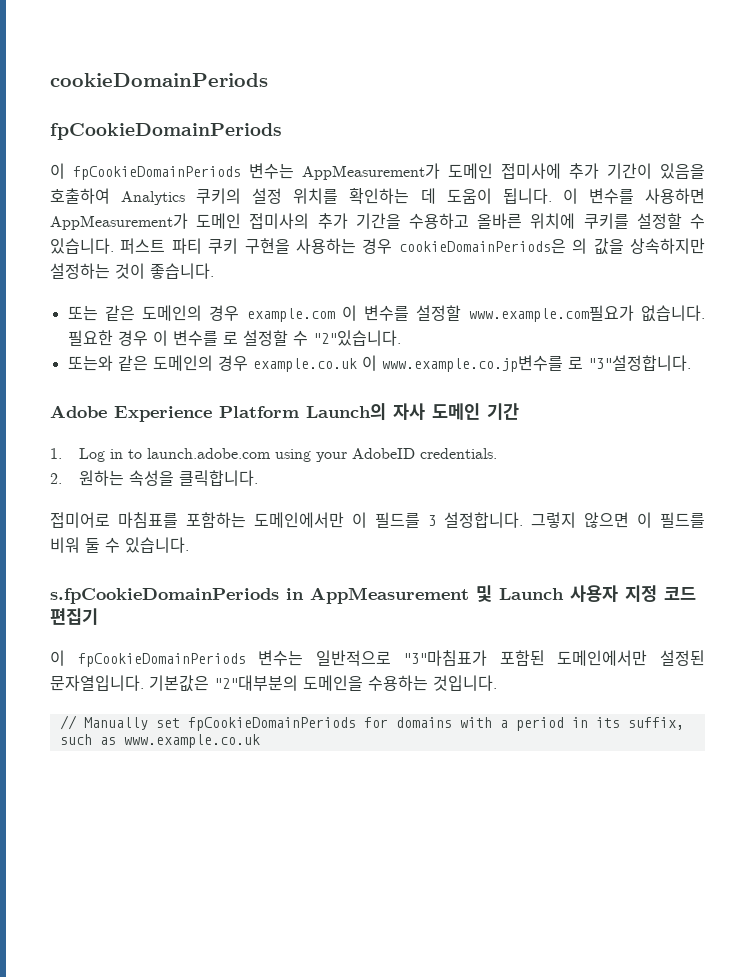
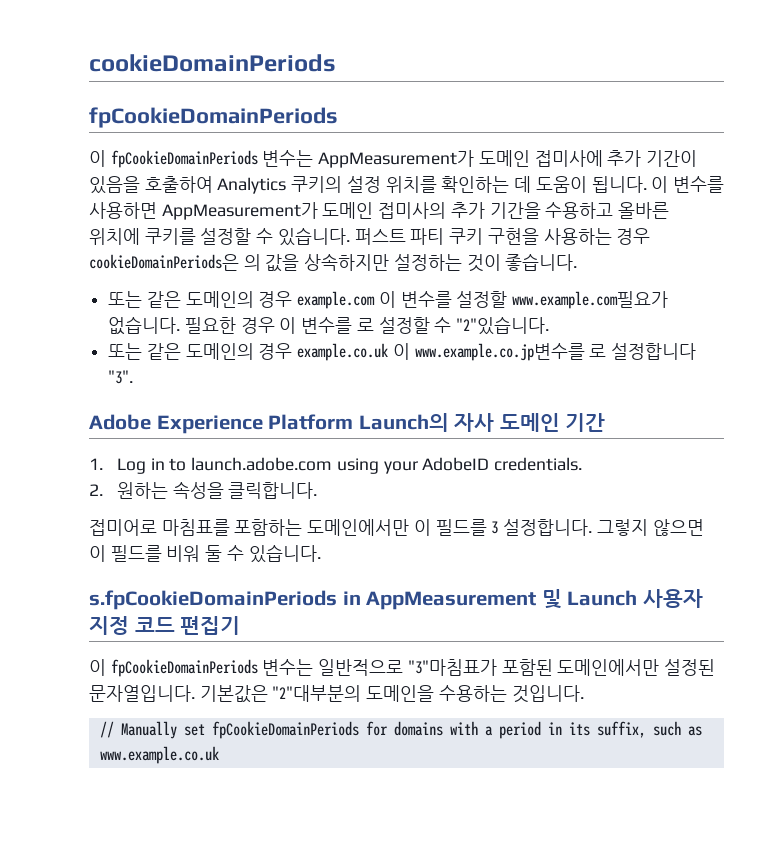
[67,355,113,371] 또는와 -> [108,343,143,360] 또는
[587,355,691,371] "3"설정합니다. -> [611,343,697,360] [108,370,134,384] 설정합니다 "3".

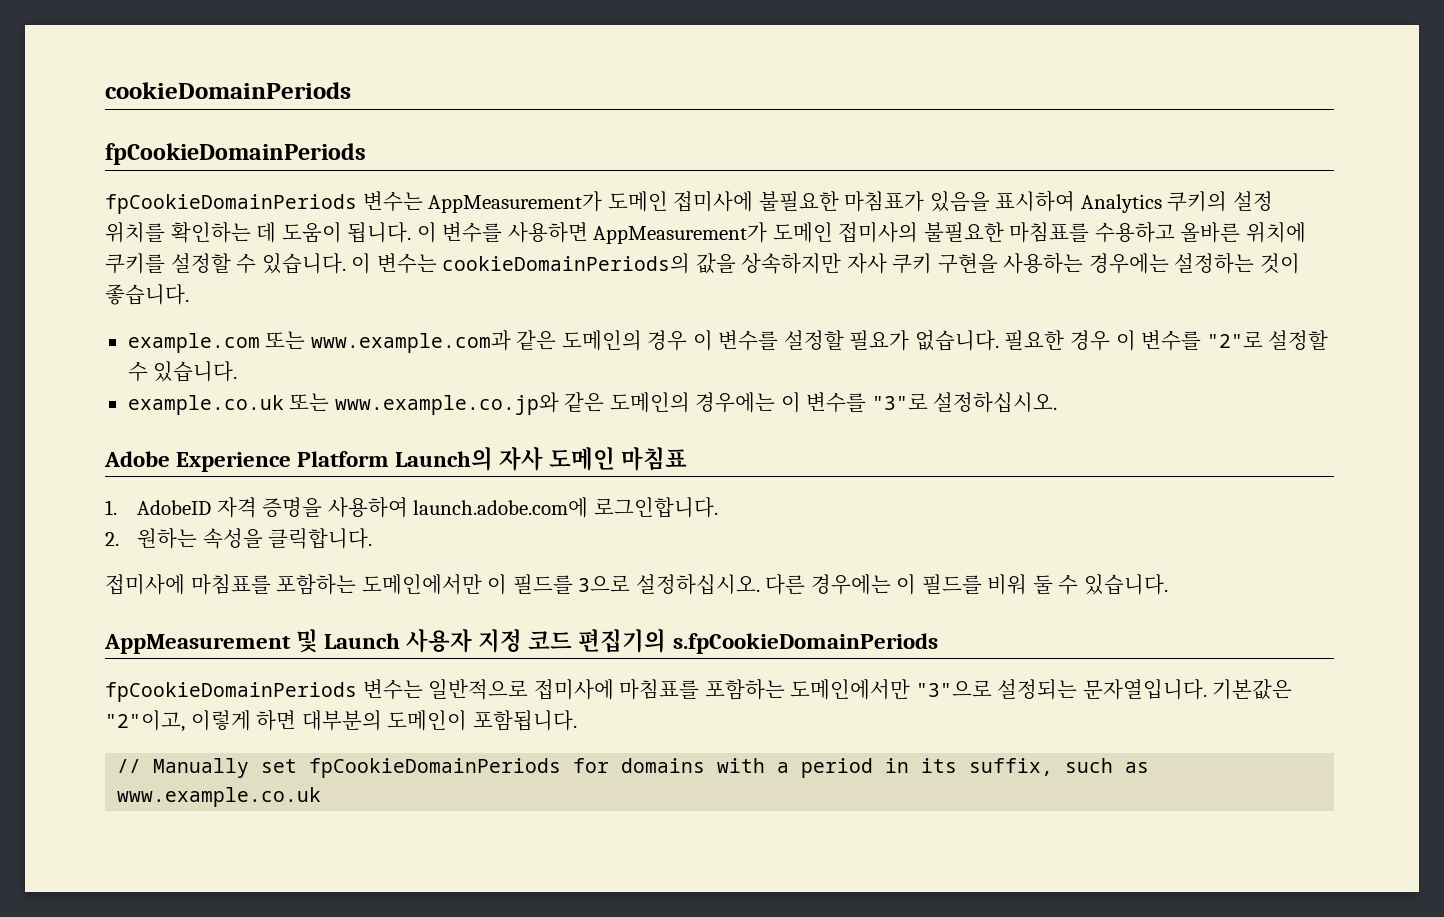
[89,150,106,167] 이 -> (366, 154) none
[607,150,698,167] [89,176,213,194] 추가 기간이 있음을 호출하여 -> [758,191,1076,212] 불필요한 마침표가 있음을 표시하여
[450,202,541,219] 추가 기간을 -> [923,222,1090,243] 불필요한 마침표를
[354,228,651,245] [89,253,390,272] 퍼스트 파티 쿠키 구현을 사용하는 경우 cookieDomainPeriods은 의 값을 상속하지만 -> [351,253,1169,274] 이 변수는 cookieDomainPeriods의 값을 상속하지만 자사 쿠키 구현을 사용하는 경우에는
[108,291,376,309] 또는 같은 도메인의 경우 example.com -> [127,330,688,353] example.com 또는 www.example.com과 같은 도메인의 경우
[512,291,669,309] www.example.com필요가 -> [849,330,910,351] 필요가
[356,316,550,335] [108,343,697,361] [108,370,134,384] 로 설정할 수 "2"있습니다. // 또는 같은 도메인의 경우 example.co.uk 이 www.example.co.jp변수를 로 설정합니다 "3". -> [1206,330,1329,350] [127,361,238,382] [127,392,1058,415] "2"로 설정할 수 있습니다. // example.co.uk 또는 www.example.co.jp와 같은 도메인의 경우에는 이 변수를 "3"로 설정하십시오.
[565,413,606,432] 기간 -> [621,447,688,471] 마침표
[116,457,583,474] Log in to launch.adobe.com using your AdobeID credentials. -> [137,497,719,518] AdobeID 자격 증명을 사용하여 launch.adobe.com에 로그인합니다.
[89,519,157,536] 접미어로 -> [105,574,185,595] 접미사에
[491,519,704,536] 3 설정합니다. 그렇지 않으면 -> [578,574,891,595] 3으로 설정하십시오. 다른 경우에는
[89,590,361,610] s.fpCookieDomainPeriods in -> (1169, 584) none
[180,616,241,635] [89,659,106,676] 편집기 // 이 -> [578,629,938,654] 편집기의 s.fpCookieDomainPeriods //
[407,659,716,676] [89,685,584,703] "3"마침표가 포함된 도메인에서만 설정된 문자열입니다. 기본값은 "2"대부분의 도메인을 수용하는 것입니다. -> [533,679,1293,700] [105,710,577,732] 접미사에 마침표를 포함하는 도메인에서만 "3"으로 설정되는 문자열입니다. 기본값은 "2"이고, 이렇게 하면 대부분의 도메인이 포함됩니다.

